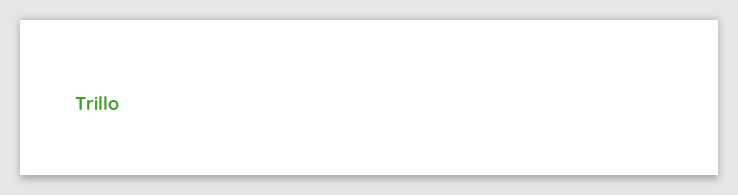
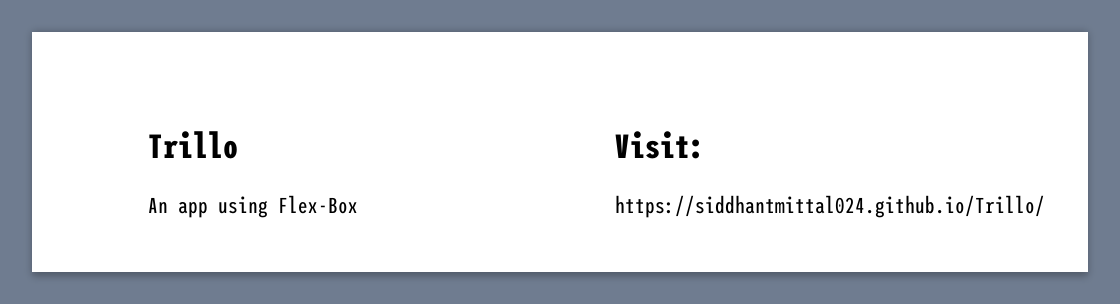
(119, 103) none -> [148,195,358,218] [615,131,705,159] [615,195,1045,218] // An app using Flex-Box // Visit: // https://siddhantmittal024.github.io/Trillo/

